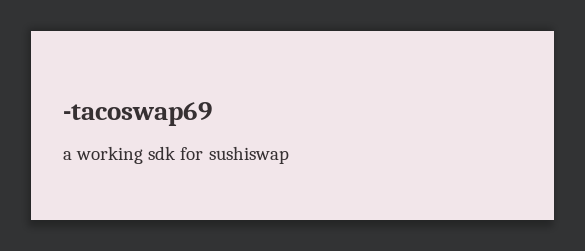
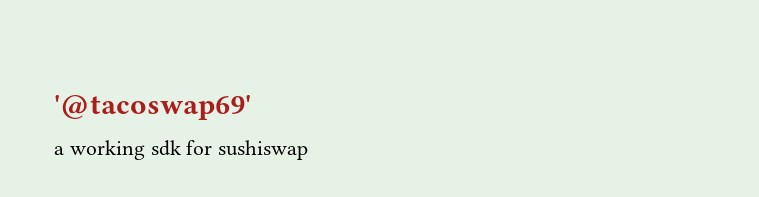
[63,102,212,126] -tacoswap69 -> [54,95,251,120] '@tacoswap69'

